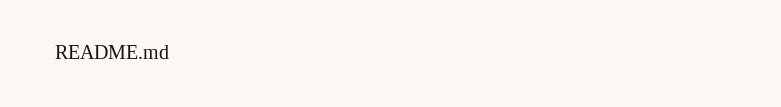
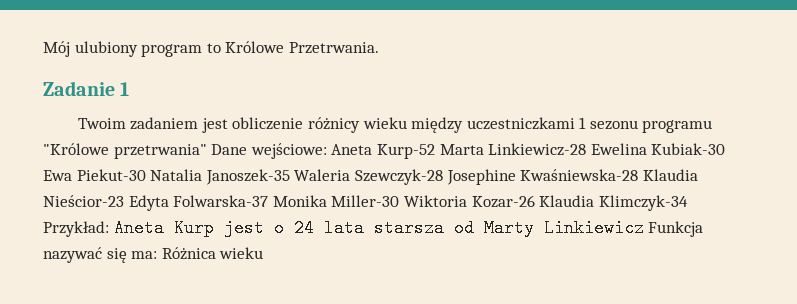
[55,45,169,59] README.md -> [43,41,379,57] [43,81,130,96] [77,117,713,133] [43,143,726,159] [43,169,698,185] [43,195,688,211] [43,219,704,237] [43,247,264,263] Mój ulubiony program to Królowe Przetrwania. // Zadanie 1 // Twoim zadaniem jest obliczenie różnicy wieku między uczestniczkami 1 sezonu programu "Królowe przetrwania" Dane wejściowe: Aneta Kurp-52 Marta Linkiewicz-28 Ewelina Kubiak-30 Ewa Piekut-30 Natalia Janoszek-35 Waleria Szewczyk-28 Josephine Kwaśniewska-28 Klaudia Nieścior-23 Edyta Folwarska-37 Monika Miller-30 Wiktoria Kozar-26 Klaudia Klimczyk-34 Przykład: Aneta Kurp jest o 24 lata starsza od Marty Linkiewicz Funkcja nazywać się ma: Różnica wieku

